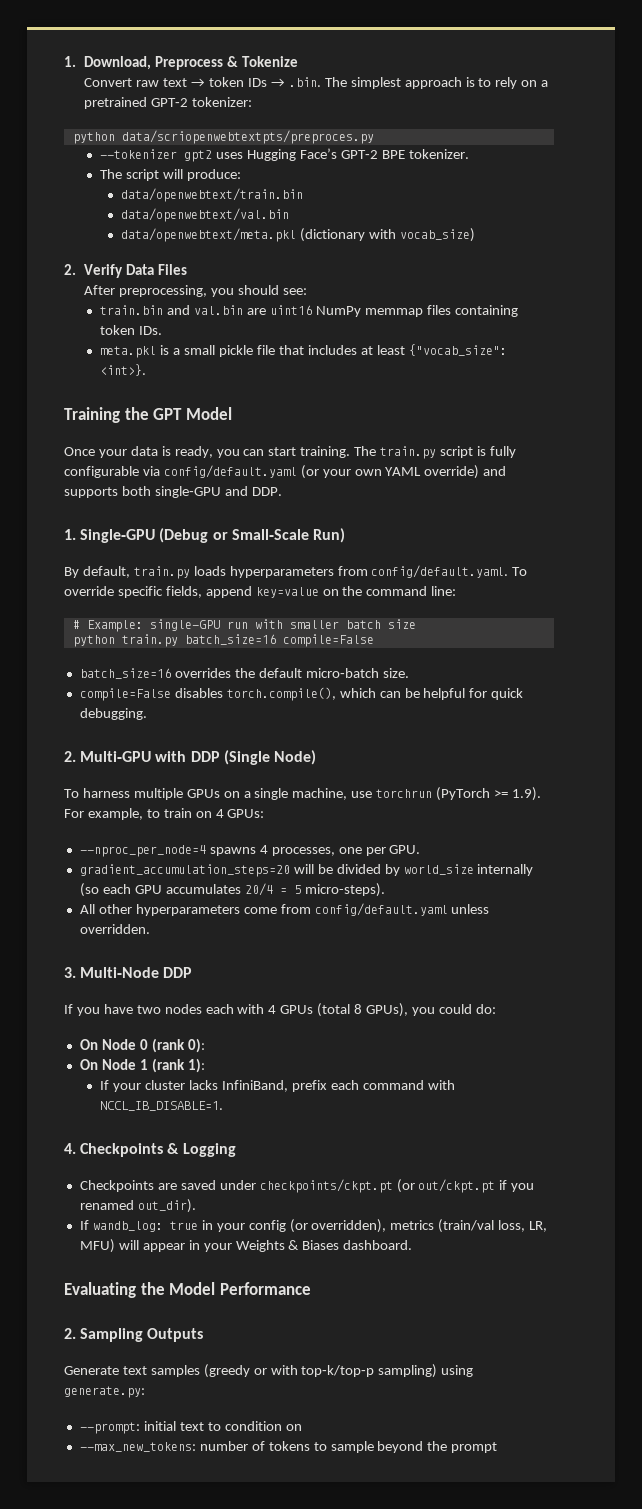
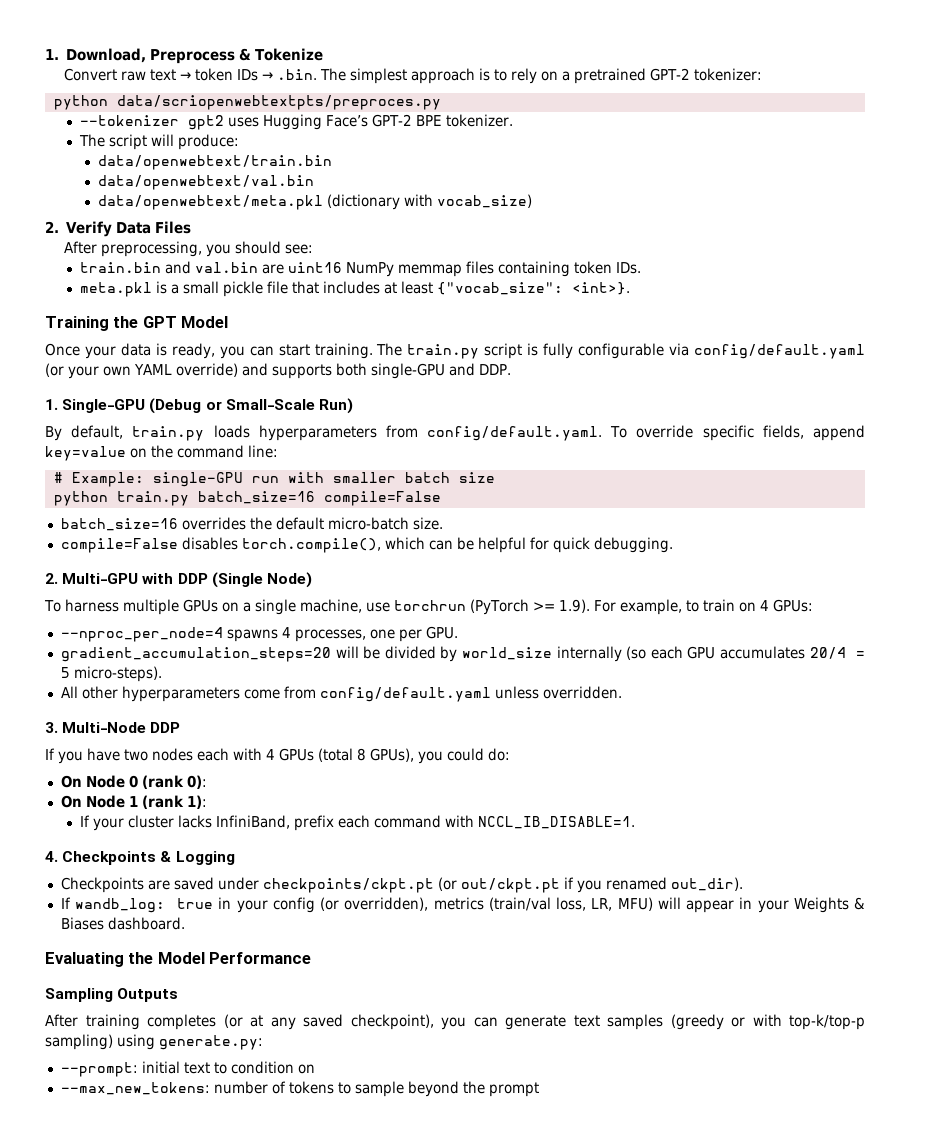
[64,1328,76,1339] 2. -> (312, 958) none
[64,1366,119,1375] Generate -> [45,1014,566,1030] After training completes (or at any saved checkpoint), you can generate

